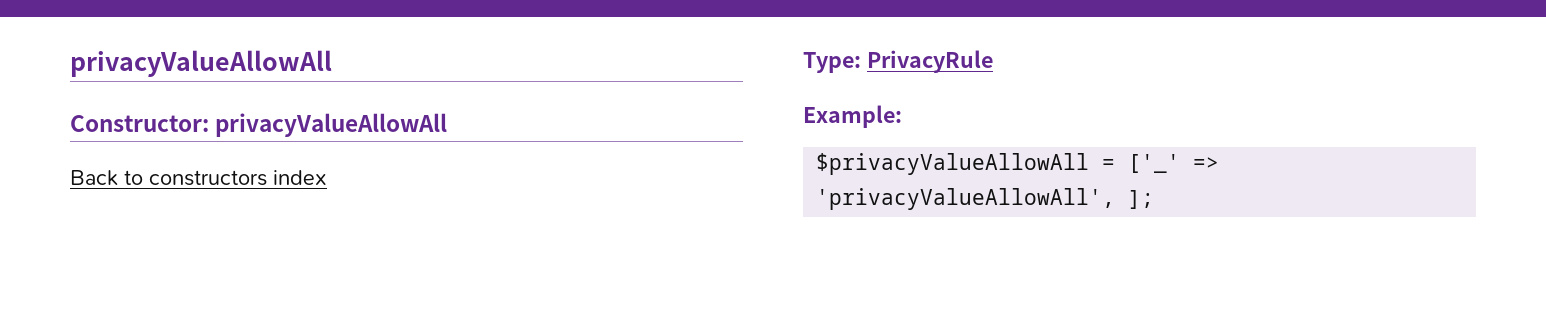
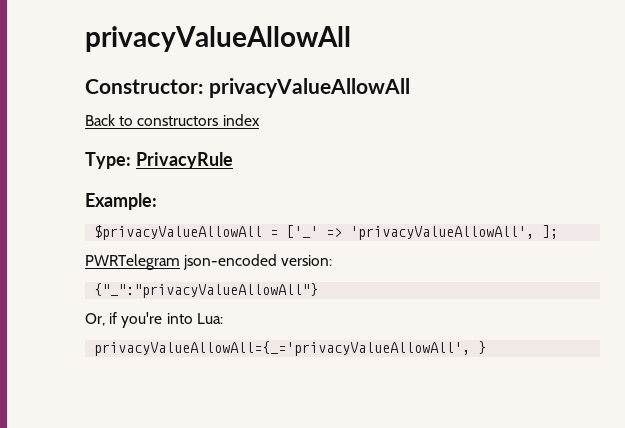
(1155, 199) none -> [85,254,333,270] [94,283,319,298] [85,312,223,328] [94,341,487,356] // PWRTelegram json-encoded version: // {"_":"privacyValueAllowAll"} // Or, if you're into Lua: // privacyValueAllowAll={_='privacyValueAllowAll', }

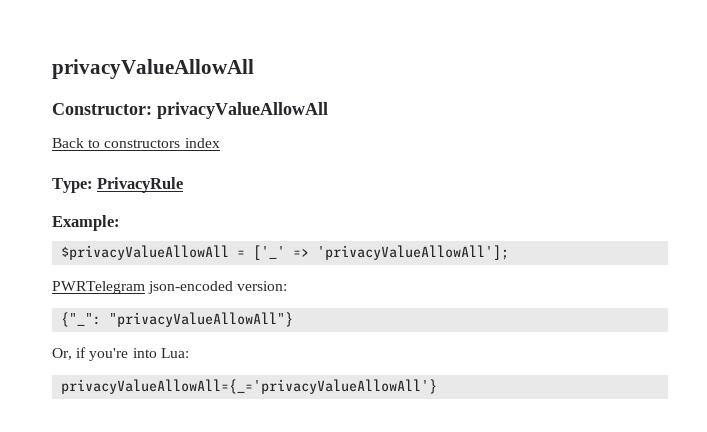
[350,225,559,240] 'privacyValueAllowAll', ]; -> [317,245,510,260] 'privacyValueAllowAll'];
[94,283,319,298] {"_":"privacyValueAllowAll"} -> [61,312,294,327] {"_": "privacyValueAllowAll"}
[94,341,487,356] privacyValueAllowAll={_='privacyValueAllowAll', } -> [61,379,438,394] privacyValueAllowAll={_='privacyValueAllowAll'}

